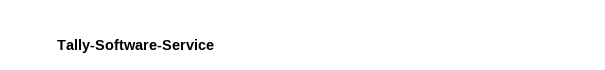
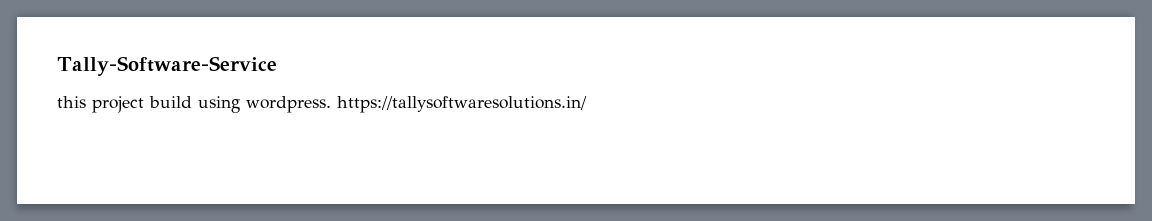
(214, 46) none -> [57,96,587,113] // this project build using wordpress. https://tallysoftwaresolutions.in/

